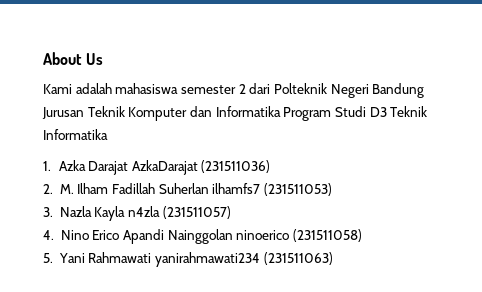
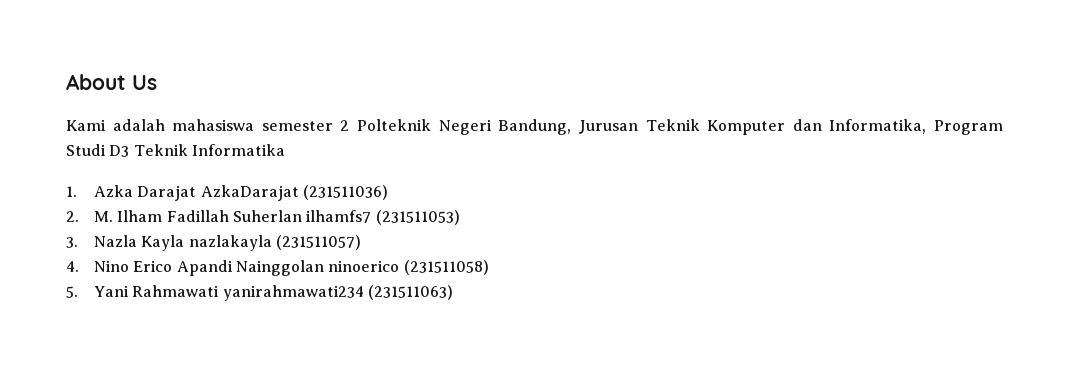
[249,83,271,94] dari -> (350, 125) none
[372,83,425,98] Bandung -> [498,119,572,135] Bandung,
[215,106,281,117] Informatika -> [829,119,927,134] Informatika,
[128,206,161,217] n4zla -> [188,235,272,251] nazlakayla

